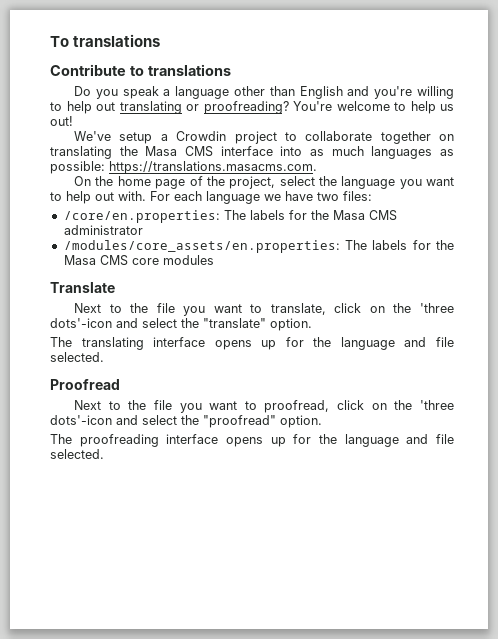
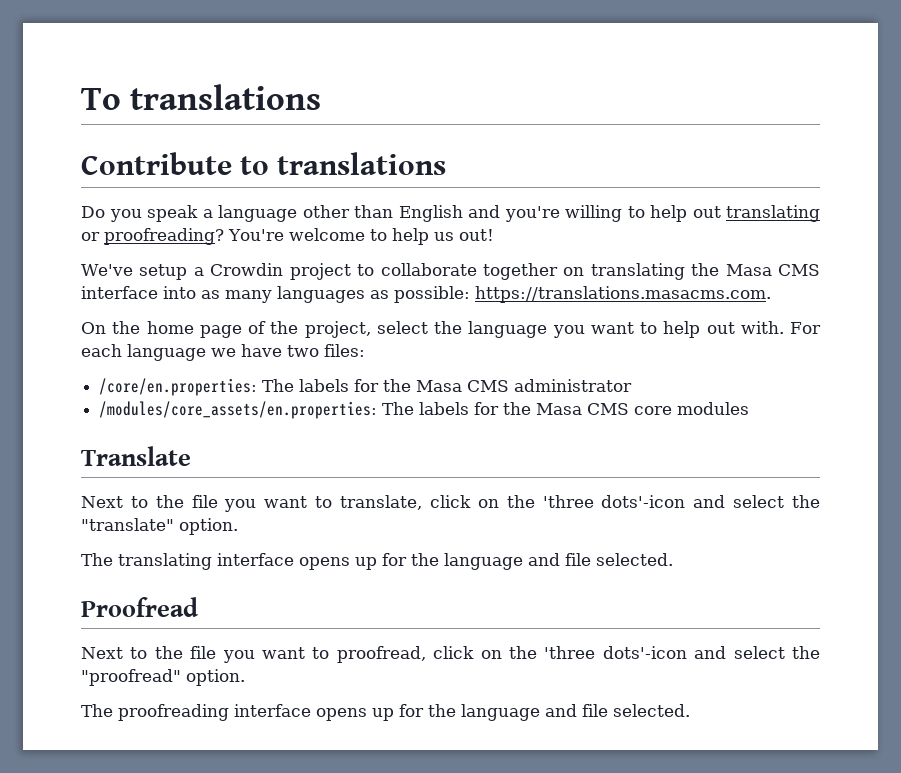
[331,146,364,156] much -> [225,290,272,303] many

